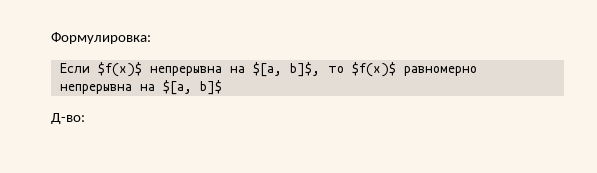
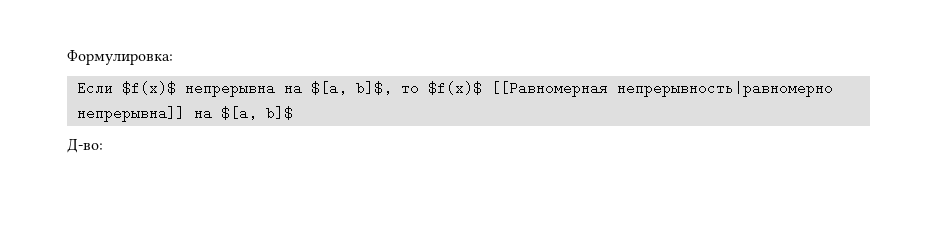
[403,66,477,76] [59,84,132,94] равномерно непрерывна -> [490,79,833,97] [76,104,185,122] [[Равномерная непрерывность|равномерно непрерывна]]

